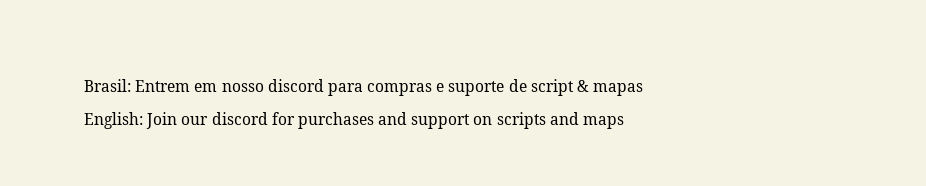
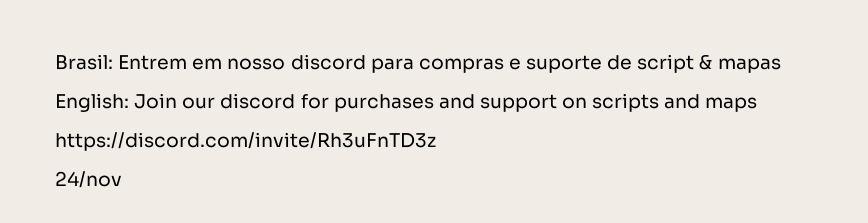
(625, 122) none -> [55,132,436,151] [55,171,122,188] // https://discord.com/invite/Rh3uFnTD3z // 24/nov

